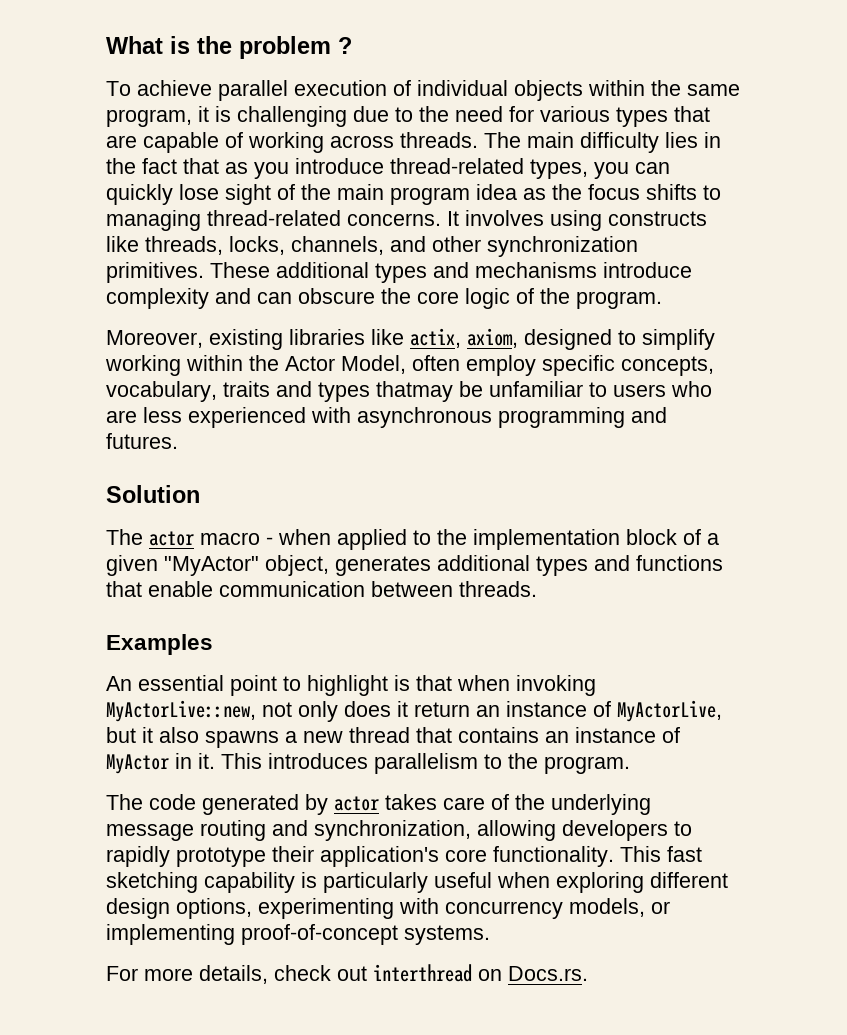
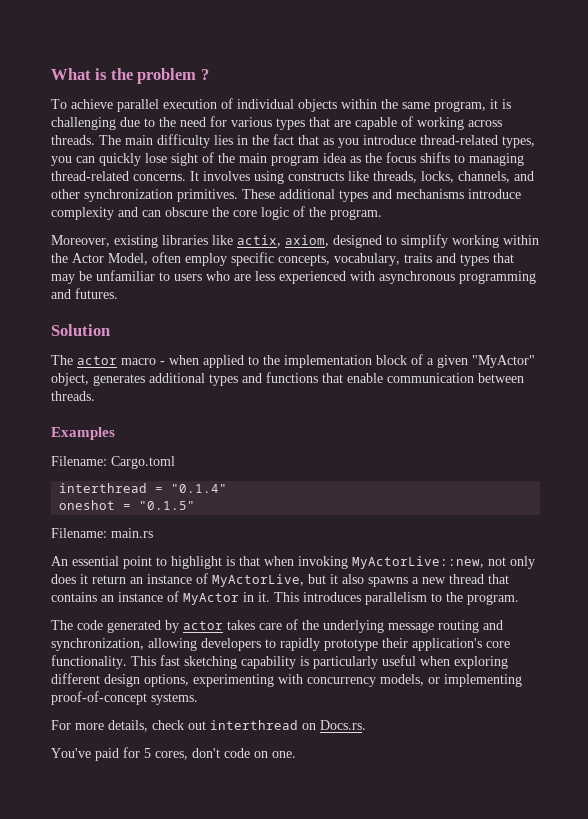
[376,381,453,402] thatmay -> [493,253,514,263] [51,274,75,284] that may
(213, 644) none -> [51,456,175,469] [59,483,228,493] [59,500,196,510] [51,528,153,538] // Filename: Cargo.toml // interthread = "0.1.4" // oneshot = "0.1.5" // Filename: main.rs
(588, 973) none -> [51,747,296,761] // You've paid for 5 cores, don't code on one.

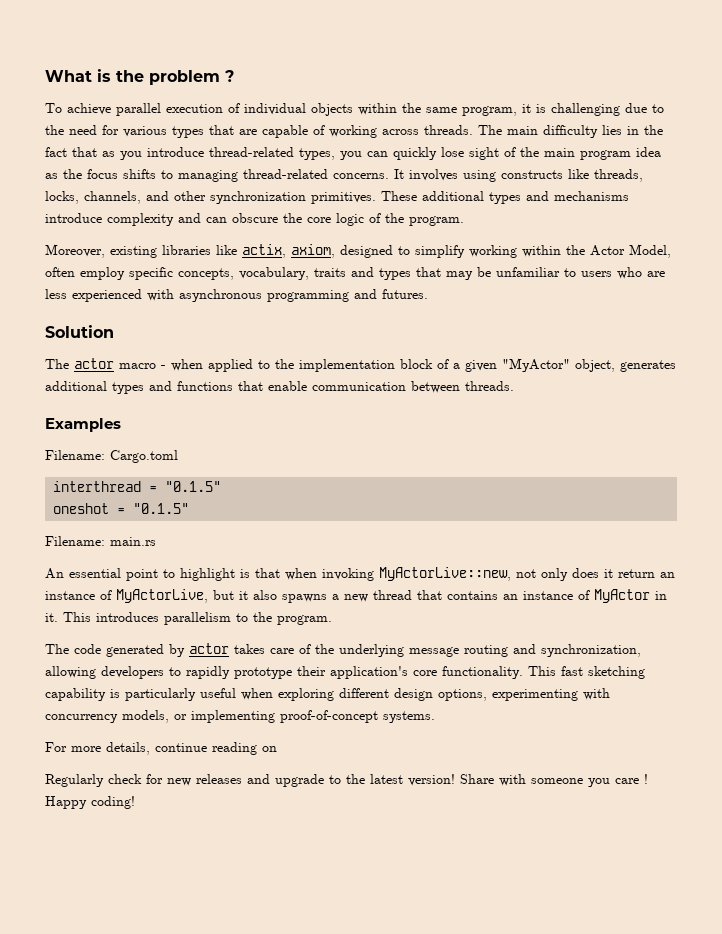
[171,484,228,493] "0.1.4" -> [165,481,222,492] "0.1.5"
[152,720,366,730] [51,747,296,761] check out interthread on Docs.rs. // You've paid for 5 cores, don't code on one. -> [155,742,277,755] [45,774,648,787] [45,796,135,809] continue reading on // Regularly check for new releases and upgrade to the latest version! Share with someone you care ! Happy coding!

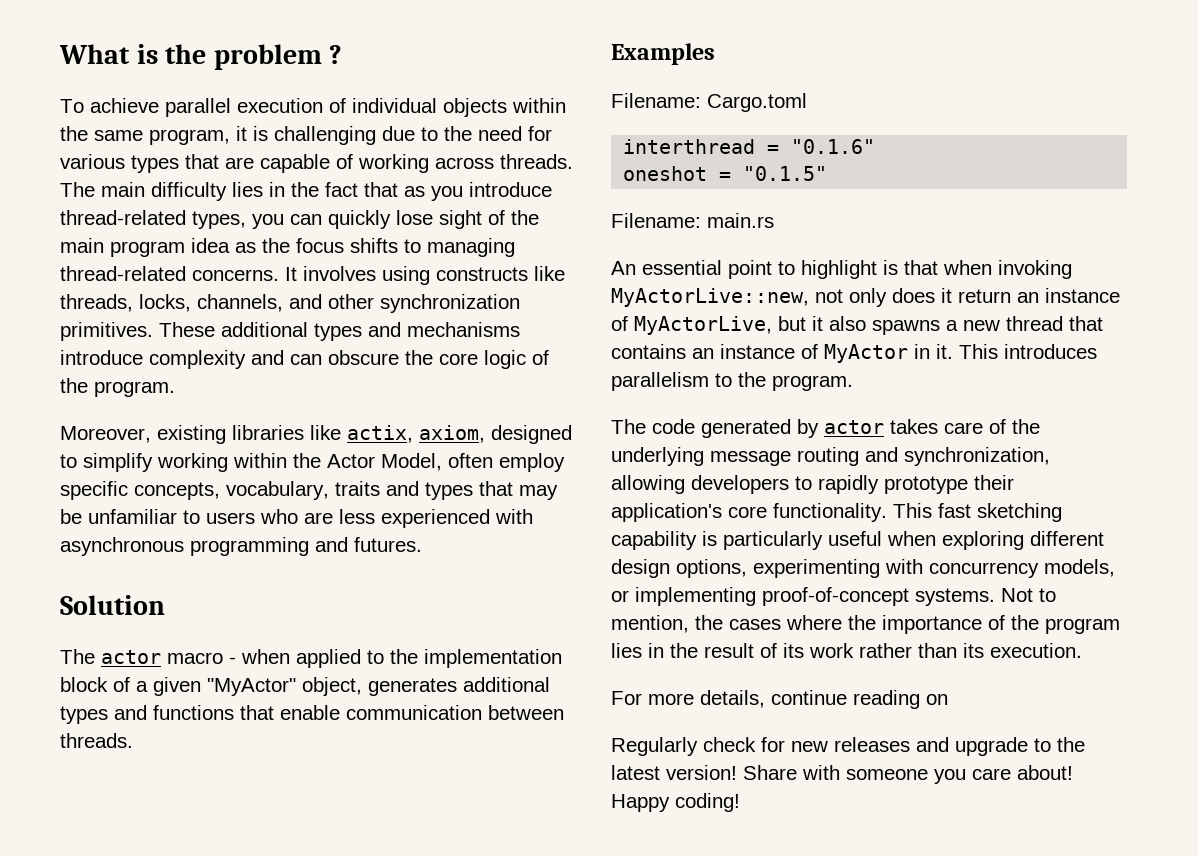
[165,481,222,492] "0.1.5" -> [791,139,876,154] "0.1.6"
(435, 717) none -> [1001,588,1056,602] [611,615,1120,634] [611,643,1082,658] Not to mention, the cases where the importance of the program lies in the result of its work rather than its execution.
[644,774,648,784] ! -> [1017,765,1073,780] about!

